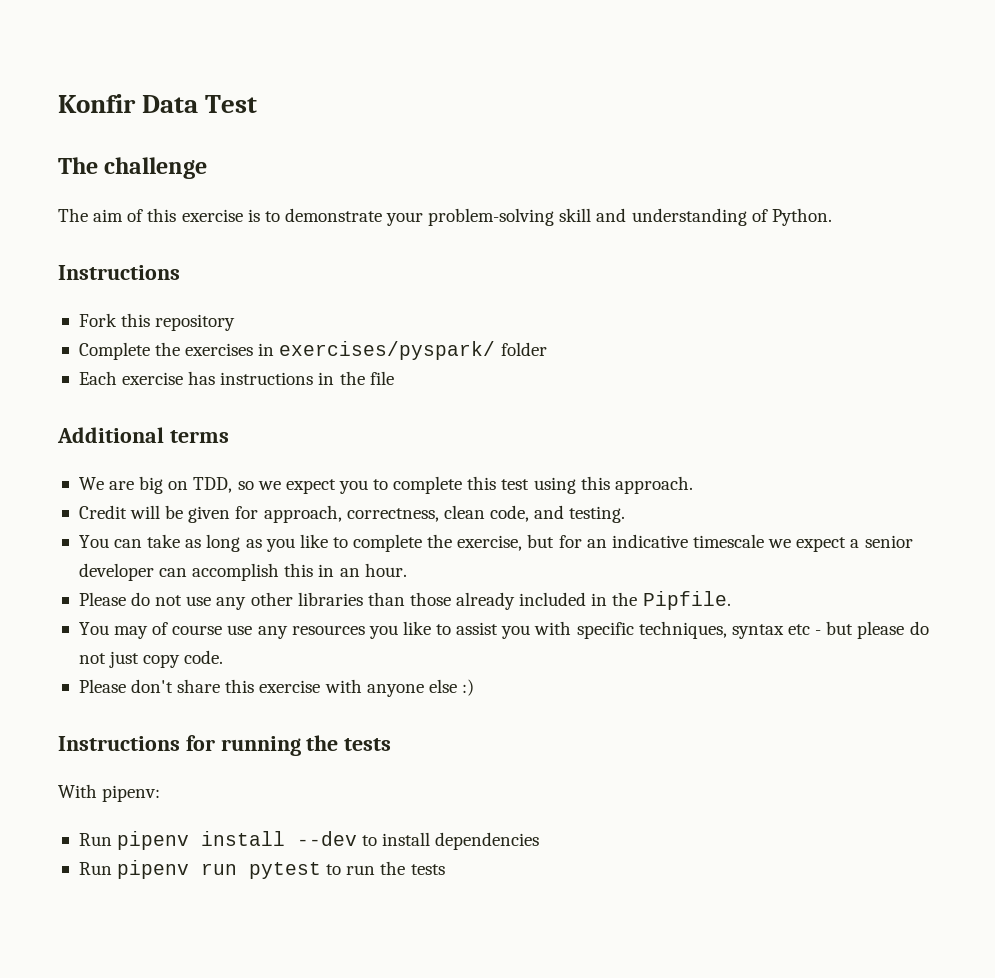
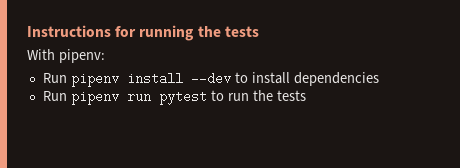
[58,94,258,113] [58,157,208,179] [58,208,832,226] [58,265,180,280] [78,313,236,331] [78,341,547,360] [78,371,394,385] [57,427,229,443] [78,476,693,494] [78,505,626,523] [78,534,913,552] [78,563,407,581] [78,591,731,610] [78,621,929,639] [78,650,224,668] [78,679,474,697] Konfir Data Test // The challenge // The aim of this exercise is to demonstrate your problem-solving skill and understanding of Python. // Instructions // Fork this repository // Complete the exercises in exercises/pyspark/ folder // Each exercise has instructions in the file // Additional terms // We are big on TDD, so we expect you to complete this test using this approach. // Credit will be given for approach, correctness, clean code, and testing. // You can take as long as you like to complete the exercise, but for an indicative timescale we expect a senior developer can accomplish this in an hour. // Please do not use any other libraries than those already included in the Pipfile. // You may of course use any resources you like to assist you with specific techniques, syntax etc - but please do not just copy code. // Please don't share this exercise with anyone else :) // -> (27, 31) none

